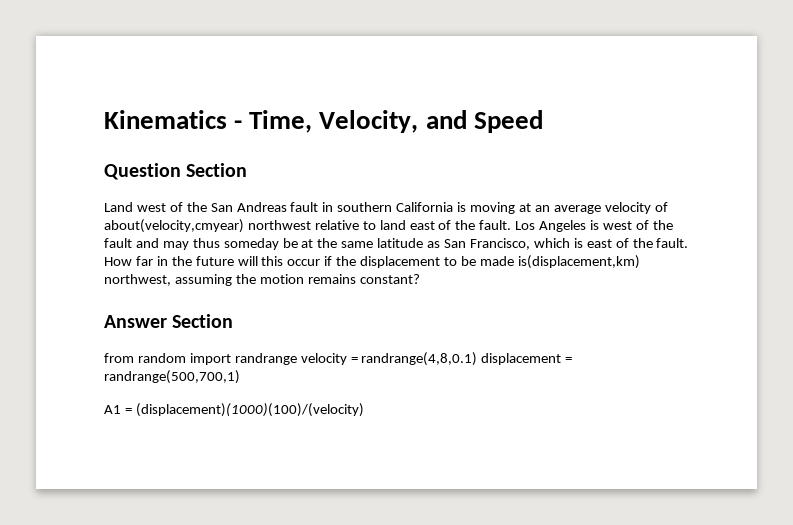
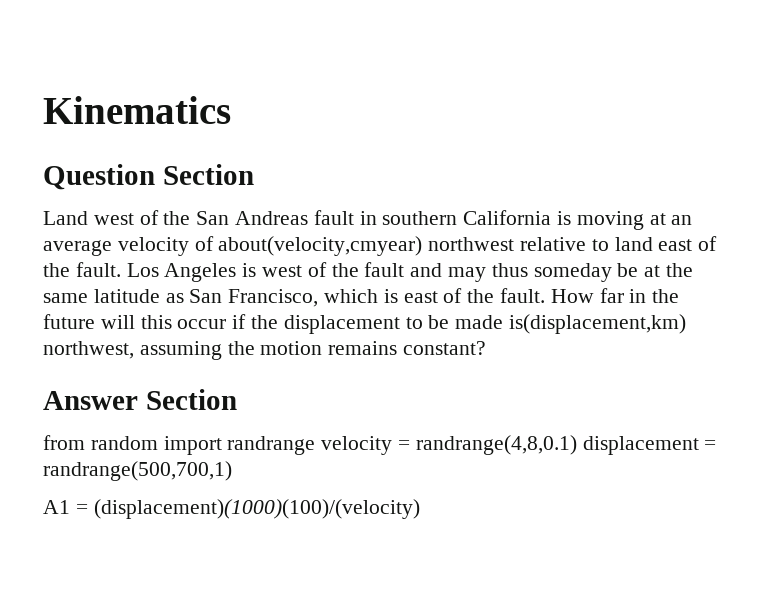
[234,110,543,133] - Time, Velocity, and Speed -> (231, 110) none

